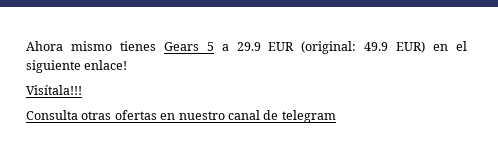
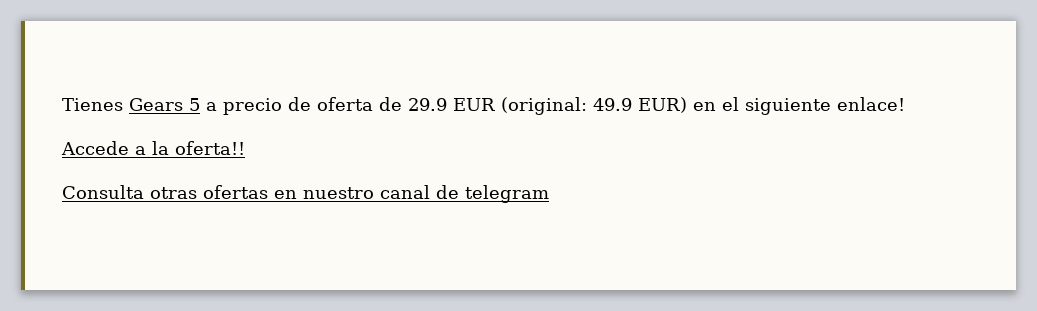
[26,41,229,51] Ahora mismo tienes Gears 5 a -> [62,97,402,115] Tienes Gears 5 a precio de oferta de
[26,85,82,95] Visítala!!! -> [61,141,245,155] Accede a la oferta!!

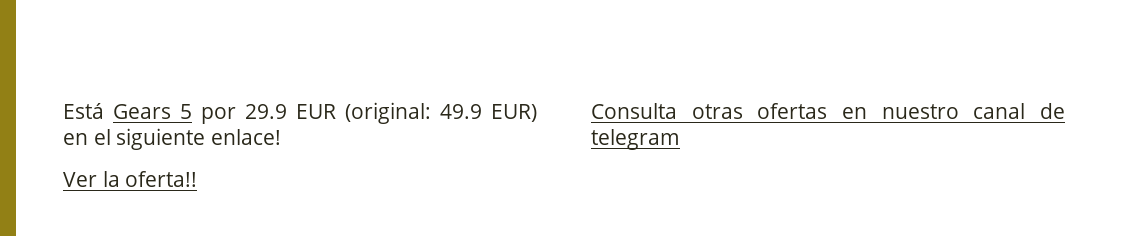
[62,98,123,111] Tienes -> [63,103,104,119] Está
[206,97,402,115] a precio de oferta de -> [201,107,236,124] por
[61,141,146,155] Accede a -> [63,172,97,187] Ver

